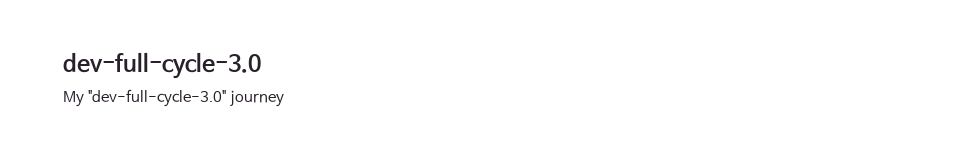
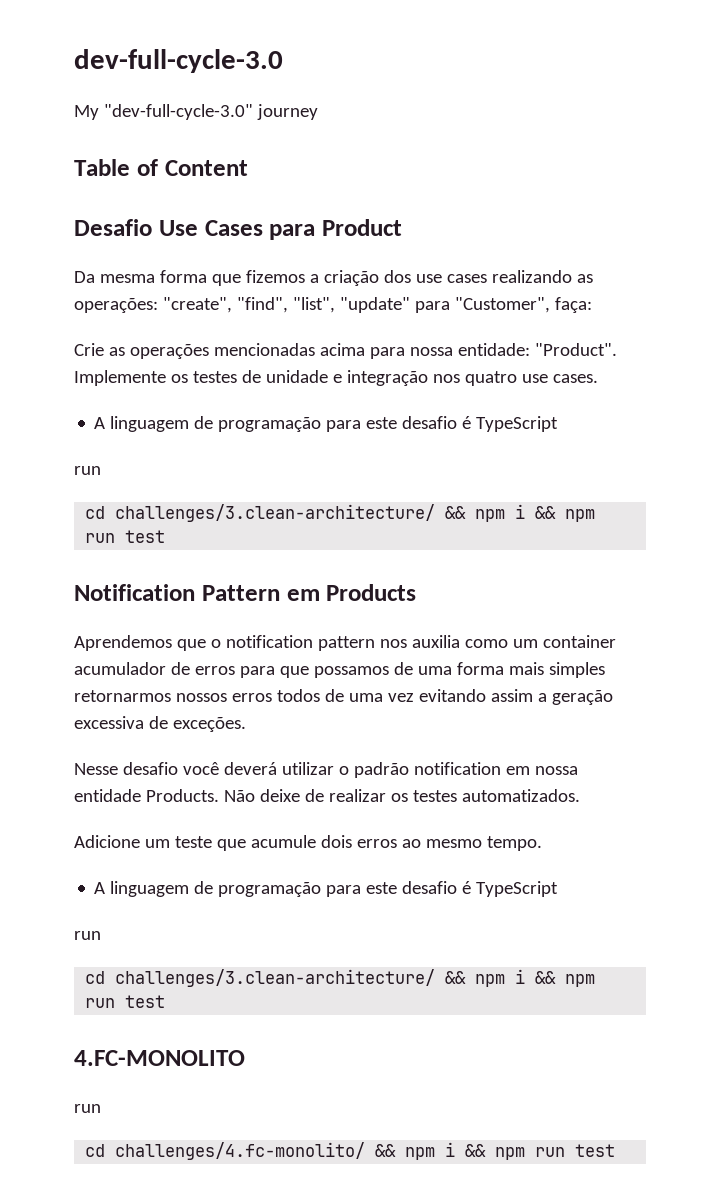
(284, 98) none -> [74,159,248,176] [74,219,402,240] [74,270,593,286] [74,297,592,313] [74,343,617,359] [74,370,598,386] [94,416,559,432] [74,466,101,475] [85,504,596,522] [85,530,166,543] [74,584,417,601] [74,635,616,651] [74,662,605,678] [74,689,613,705] [74,716,246,732] [74,762,578,778] [74,789,580,802] [74,835,542,851] [94,881,559,897] [74,931,101,940] [85,969,596,987] [85,995,166,1008] [74,1050,245,1066] [74,1104,101,1113] [85,1142,616,1160] // Table of Content // Desafio Use Cases para Product // Da mesma forma que fizemos a criação dos use cases realizando as operações: "create", "find", "list", "update" para "Customer", faça: // Crie as operações mencionadas acima para nossa entidade: "Product". Implemente os testes de unidade e integração nos quatro use cases. // A linguagem de programação para este desafio é TypeScript // run // cd challenges/3.clean-architecture/ && npm i && npm run test // Notification Pattern em Products // Aprendemos que o notification pattern nos auxilia como um container acumulador de erros para que possamos de uma forma mais simples retornarmos nossos erros todos de uma vez evitando assim a geração excessiva de exceções. // Nesse desafio você deverá utilizar o padrão notification em nossa entidade Products. Não deixe de realizar os testes automatizados. // Adicione um teste que acumule dois erros ao mesmo tempo. // A linguagem de programação para este desafio é TypeScript // run // cd challenges/3.clean-architecture/ && npm i && npm run test // 4.FC-MONOLITO // run // cd challenges/4.fc-monolito/ && npm i && npm run test

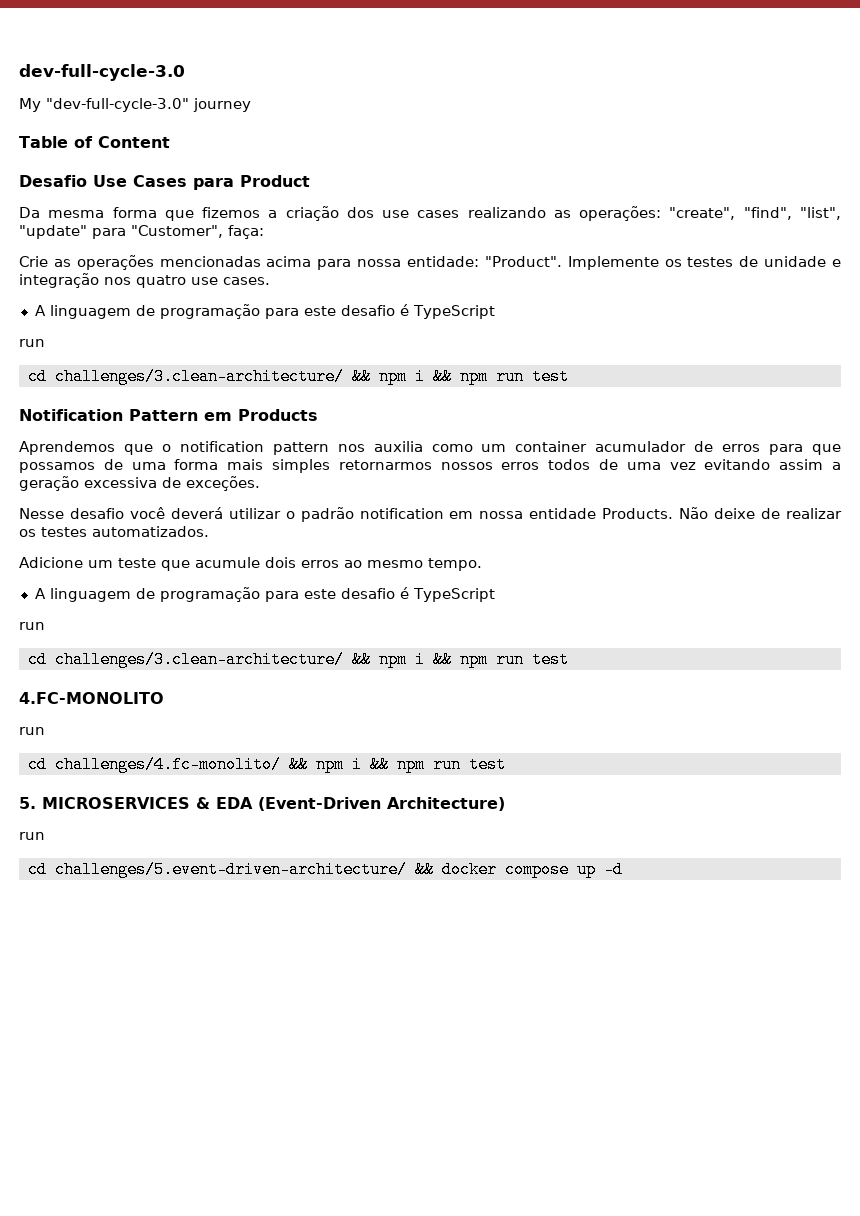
(616, 1150) none -> [19,797,505,811] [19,832,45,840] [27,861,623,878] // 5. MICROSERVICES & EDA (Event-Driven Architecture) // run // cd challenges/5.event-driven-architecture/ && docker compose up -d

